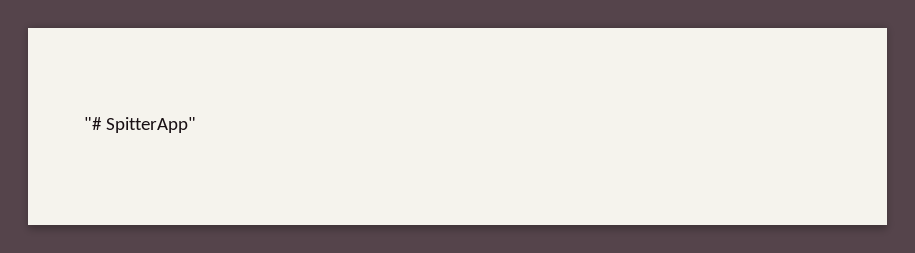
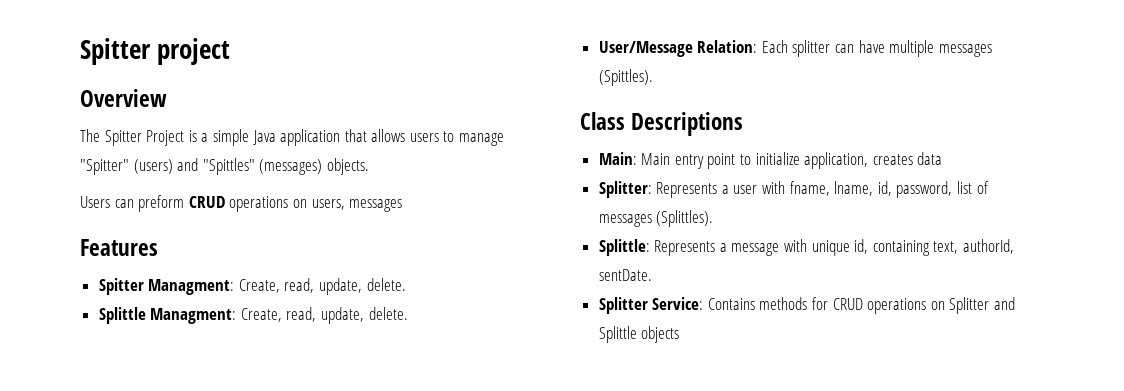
[84,117,196,133] "# SpitterApp" -> [80,38,231,65] [80,89,167,107] [80,129,505,146] [80,158,369,175] [80,195,403,212] [80,239,158,256] [98,278,406,295] [98,307,408,324] [598,40,992,57] [598,69,653,86] [580,112,744,136] [598,152,943,169] [598,181,989,198] [598,210,714,227] [598,239,1015,256] [598,269,652,281] [598,297,1016,314] [598,326,680,343] Spitter project // Overview // The Spitter Project is a simple Java application that allows users to manage "Spitter" (users) and "Spittles" (messages) objects. // Users can preform CRUD operations on users, messages // Features // Spitter Managment: Create, read, update, delete. // Splittle Managment: Create, read, update, delete. // User/Message Relation: Each splitter can have multiple messages (Spittles). // Class Descriptions // Main: Main entry point to initialize application, creates data // Splitter: Represents a user with fname, lname, id, password, list of messages (Splittles). // Splittle: Represents a message with unique id, containing text, authorId, sentDate. // Splitter Service: Contains methods for CRUD operations on Splitter and Splittle objects

